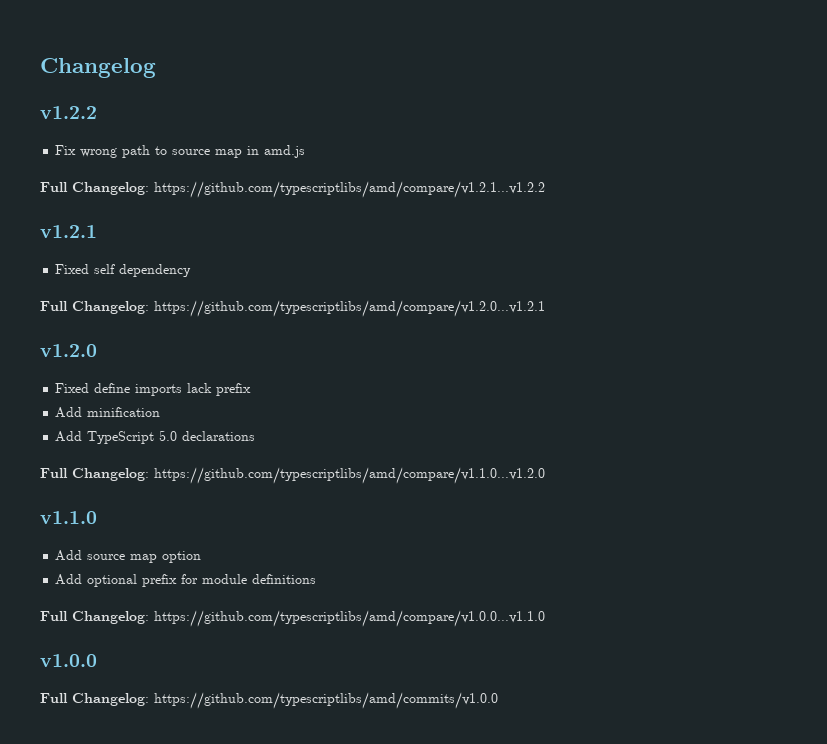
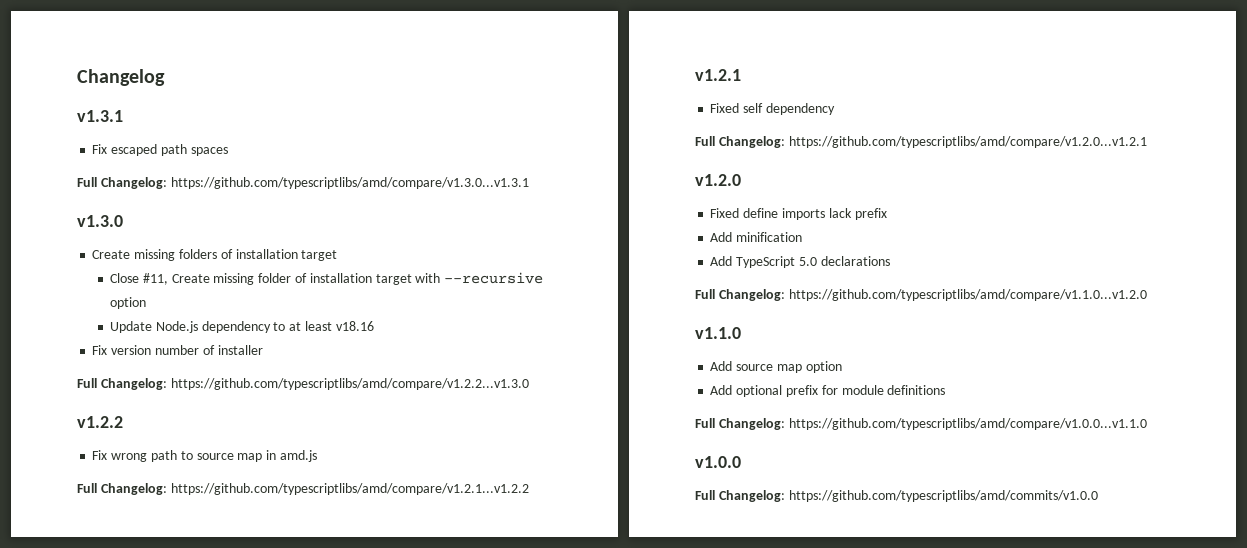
(156, 68) none -> [77,110,123,122] [92,144,228,156] [77,177,529,189] [77,215,123,227] [92,249,338,261] [110,272,544,285] [110,297,147,309] [110,321,374,333] [92,345,263,355] [77,378,529,390] // v1.3.1 // Fix escaped path spaces // Full Changelog: https://github.com/typescriptlibs/amd/compare/v1.3.0...v1.3.1 // v1.3.0 // Create missing folders of installation target // Close #11, Create missing folder of installation target with --recursive option // Update Node.js dependency to at least v18.16 // Fix version number of installer // Full Changelog: https://github.com/typescriptlibs/amd/compare/v1.2.2...v1.3.0

